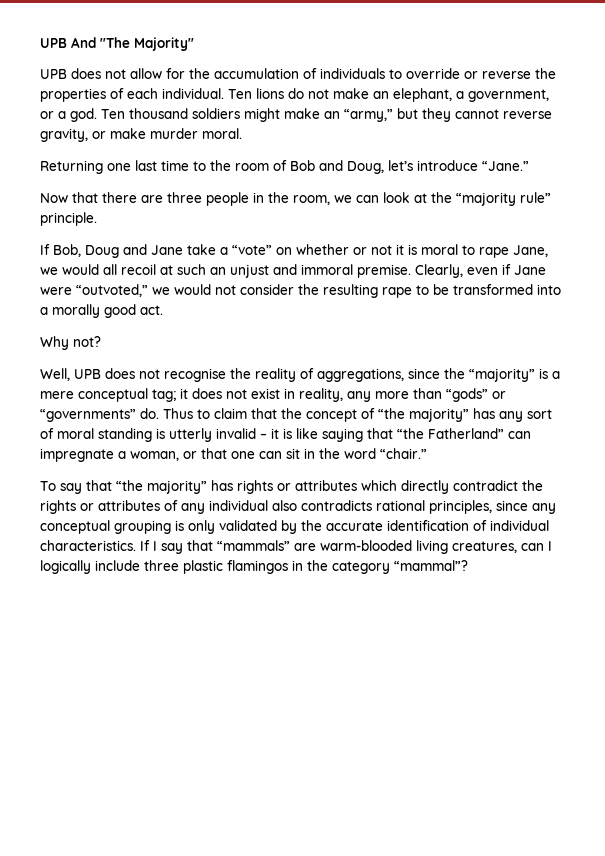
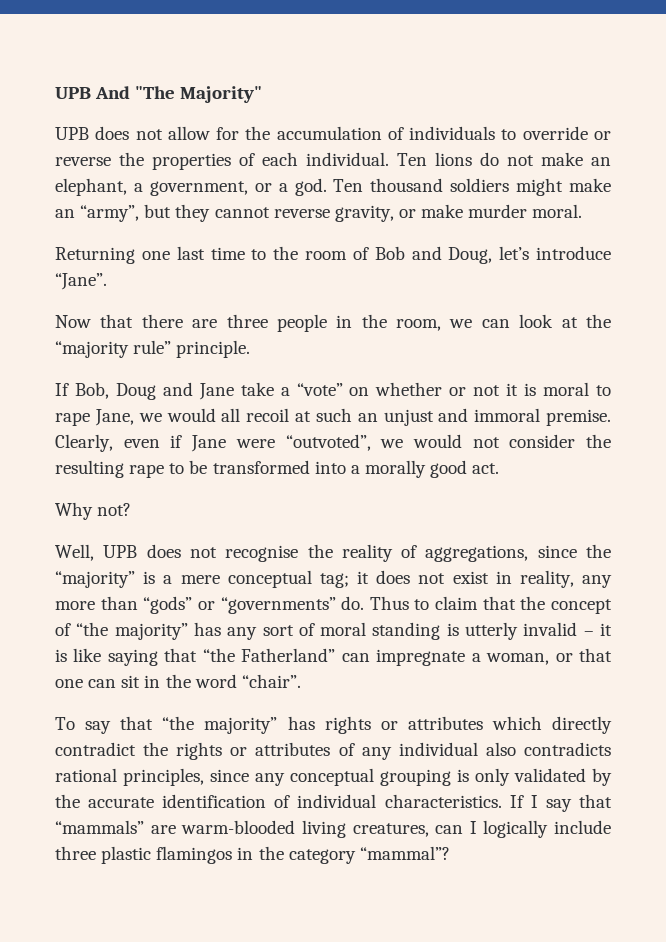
[344,109,393,122] “army,” -> [80,205,140,222] “army”,
[482,161,529,171] “Jane.” -> [55,273,107,290] “Jane”.
[76,284,148,297] “outvoted,” -> [285,434,371,451] “outvoted”,
[380,448,427,459] “chair.” -> [241,674,301,688] “chair”.

